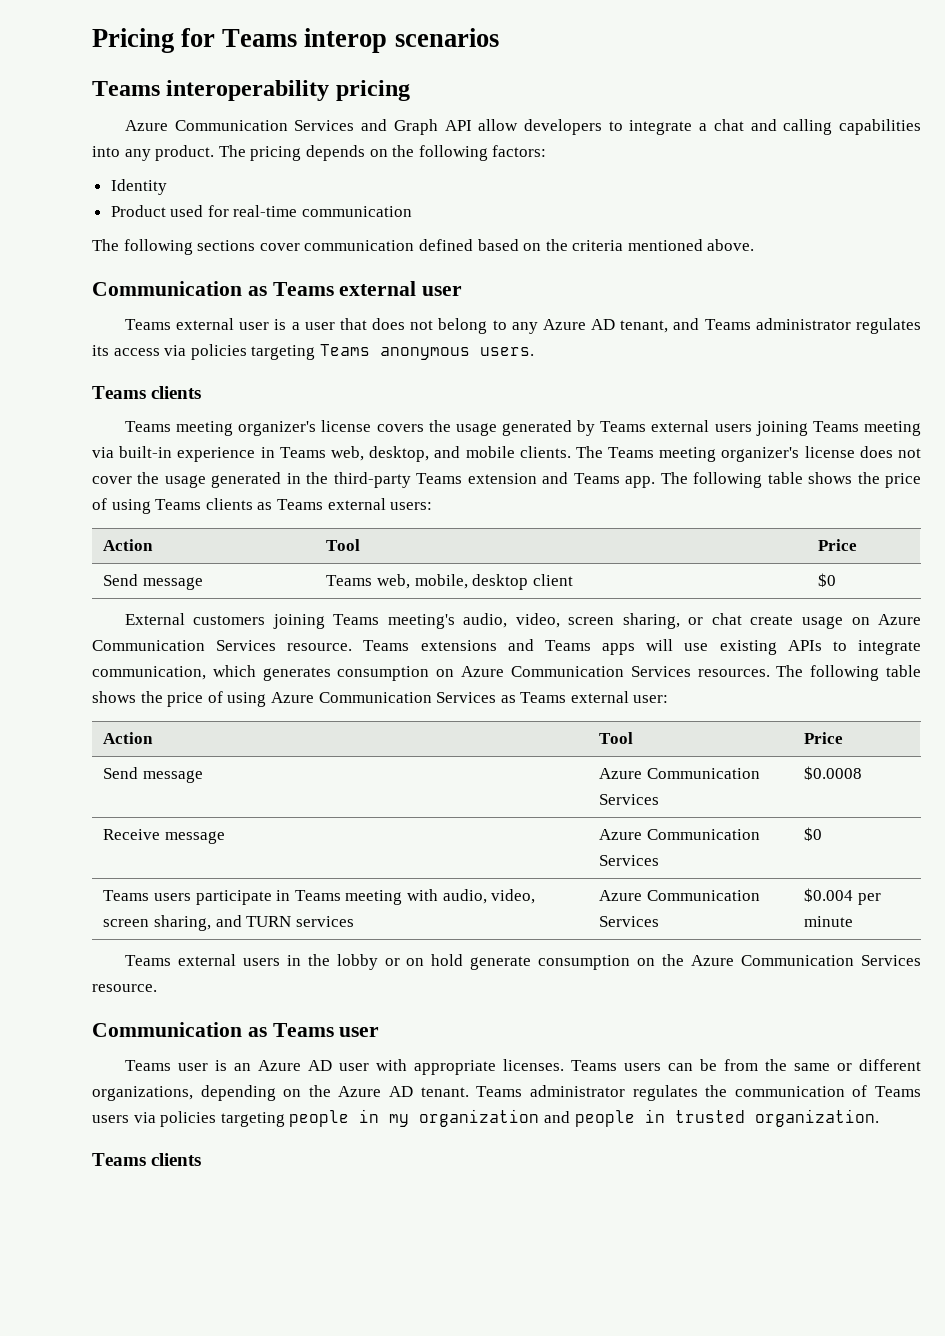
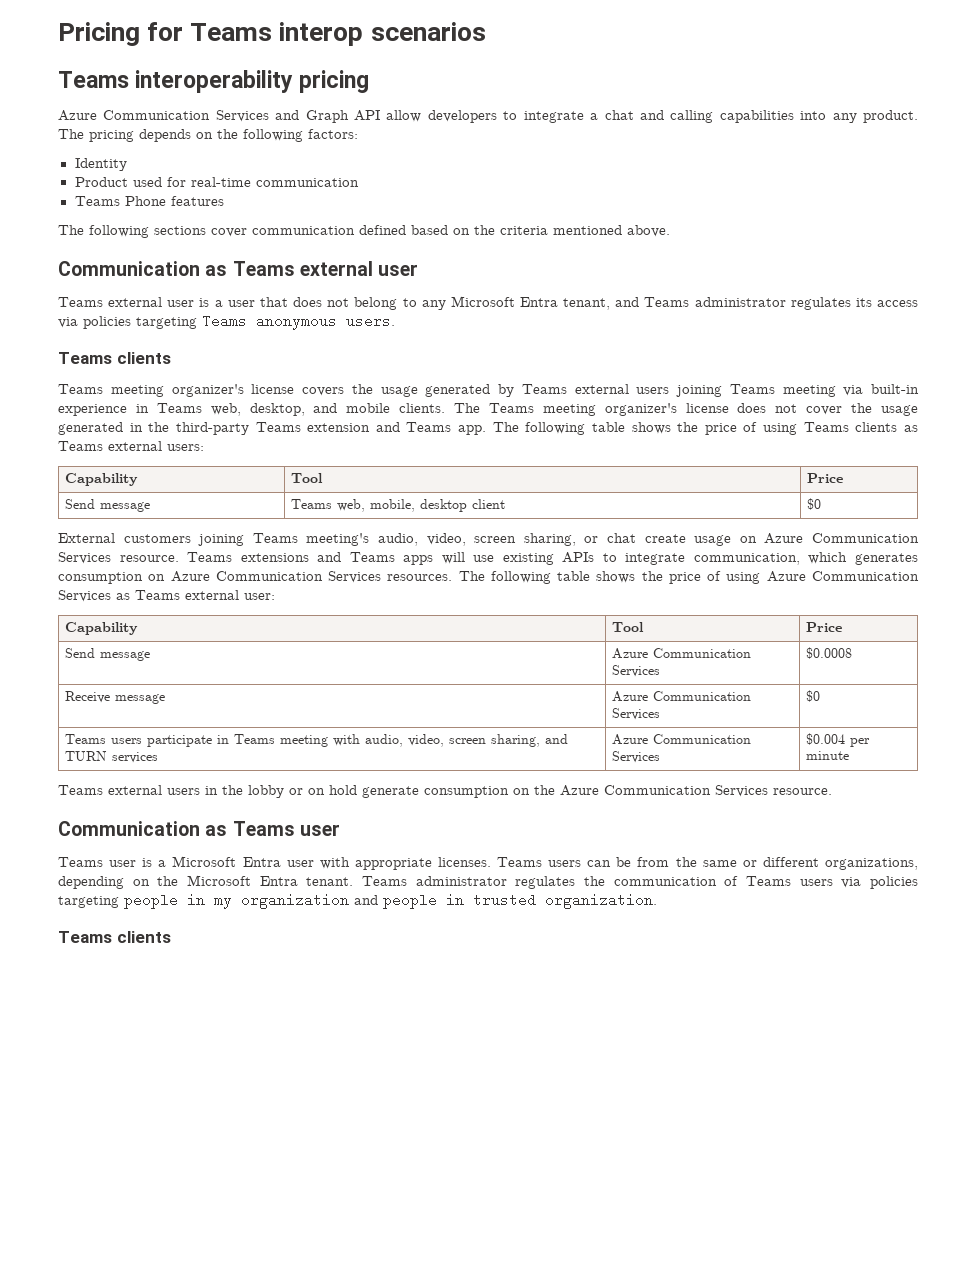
(413, 211) none -> [74,196,224,206] // Teams Phone features
[542,319,616,330] Azure AD -> [450,296,558,307] Microsoft Entra
[103,539,154,551] Action -> [65,473,139,486] Capability
[103,732,154,744] Action -> [65,622,139,635] Capability
[233,1060,332,1071] an Azure AD -> [158,856,281,867] a Microsoft Entra
[338,1086,414,1097] Azure AD -> [187,875,298,886] Microsoft Entra

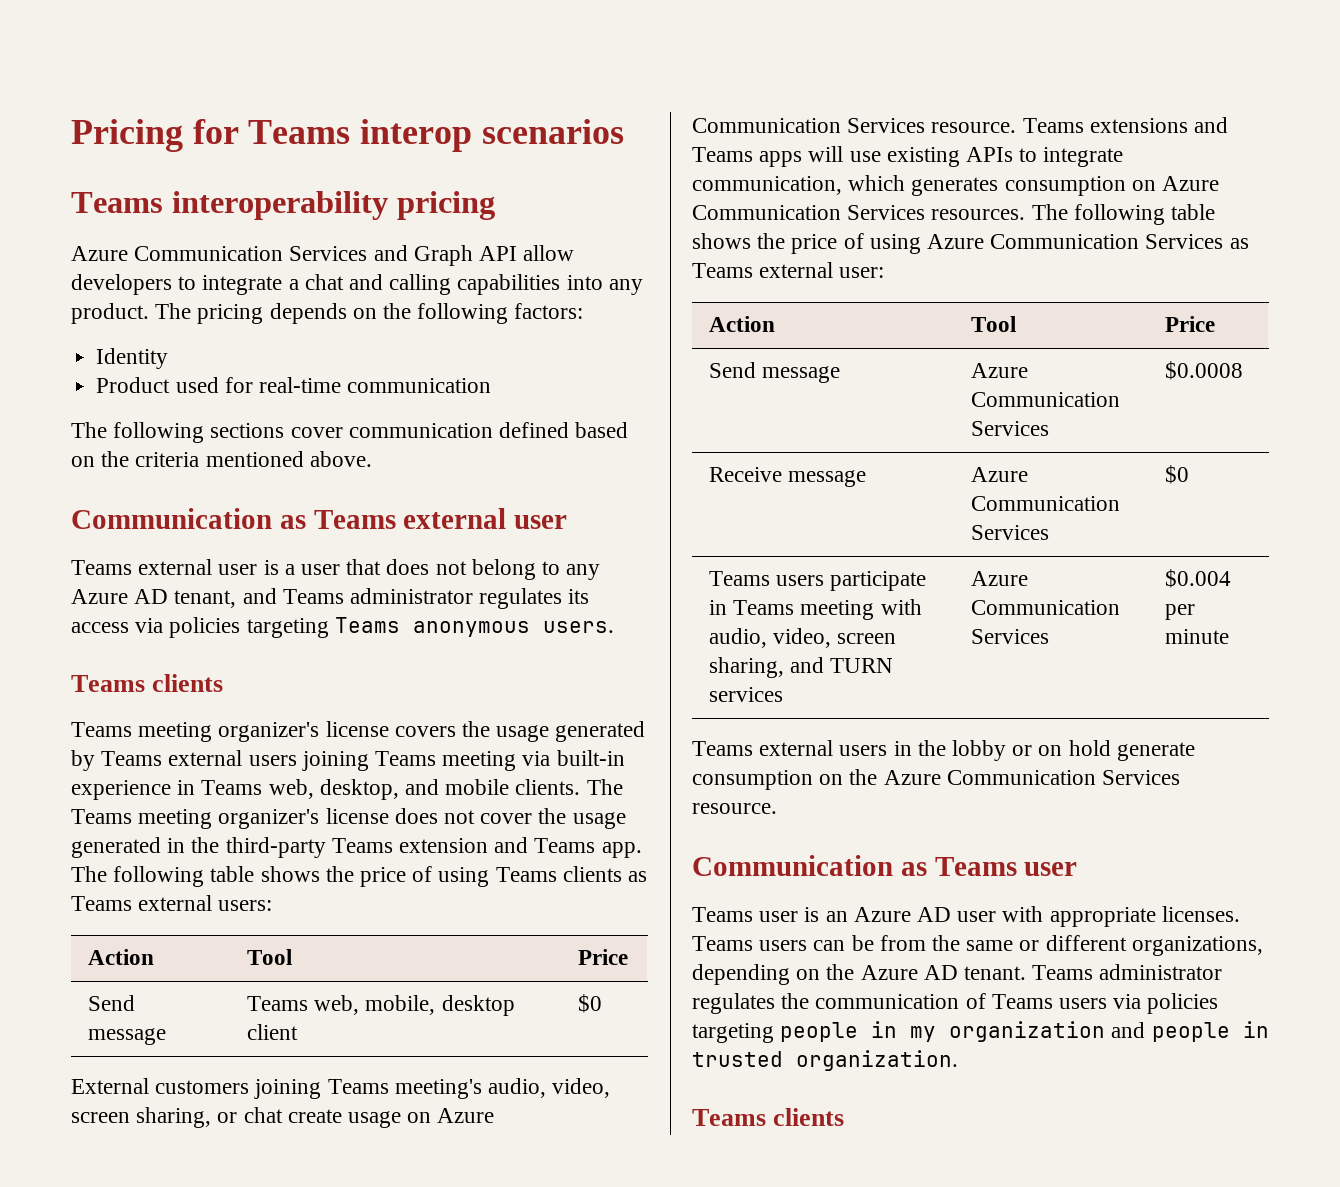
[74,196,224,206] // Teams Phone features -> (492, 385) none
[450,296,558,307] Microsoft Entra -> [71,589,169,604] Azure AD
[65,473,139,486] Capability -> [88,949,155,965] Action
[65,622,139,635] Capability -> [709,316,776,332] Action
[158,856,281,867] a Microsoft Entra -> [825,907,952,922] an Azure AD
[187,875,298,886] Microsoft Entra -> [860,965,958,980] Azure AD

